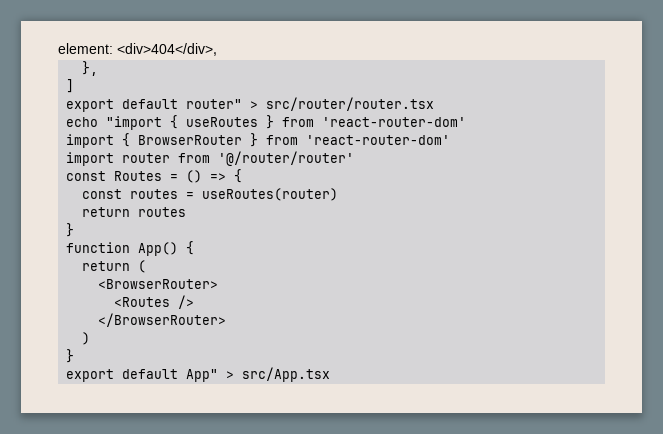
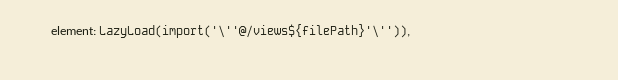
[117,43,217,56] [82,61,99,76] [66,79,75,93] [66,97,435,112] [66,115,467,130] [66,133,451,148] [66,151,355,166] [66,169,243,183] [82,188,339,201] [82,207,187,217] [66,223,75,237] [66,241,195,256] [82,260,147,273] [98,279,219,289] [114,295,195,309] [98,313,227,327] [82,332,91,345] [66,349,75,363] [66,367,331,382] <div>404</div>, // }, // ] // export default router" > src/router/router.tsx // echo "import { useRoutes } from 'react-router-dom' // import { BrowserRouter } from 'react-router-dom' // import router from '@/router/router' // const Routes = () => { // const routes = useRoutes(router) // return routes // } // function App() { // return ( // <BrowserRouter> // <Routes /> // </BrowserRouter> // ) // } // export default App" > src/App.tsx -> [99,24,411,38] LazyLoad(import('\''@/views${filePath}'\'')),

